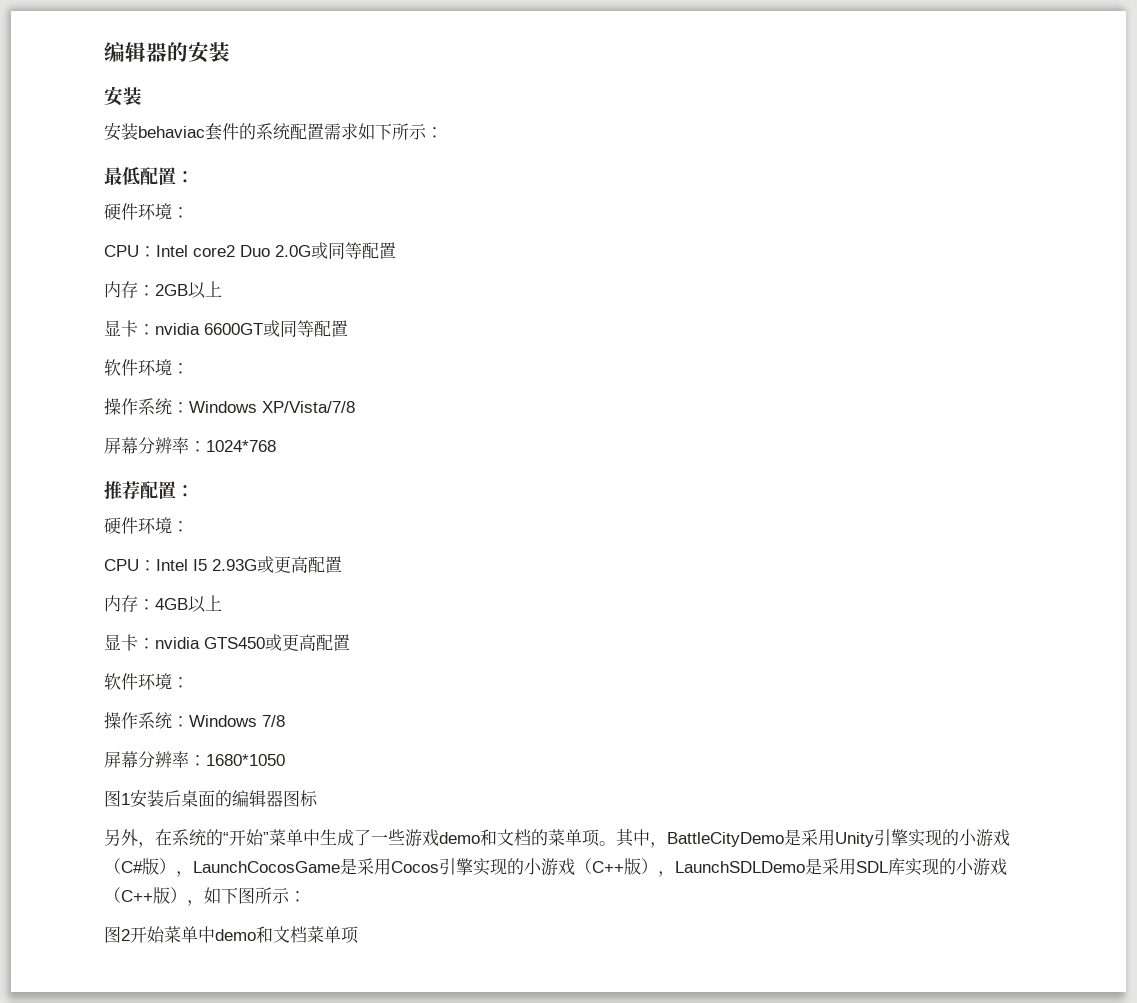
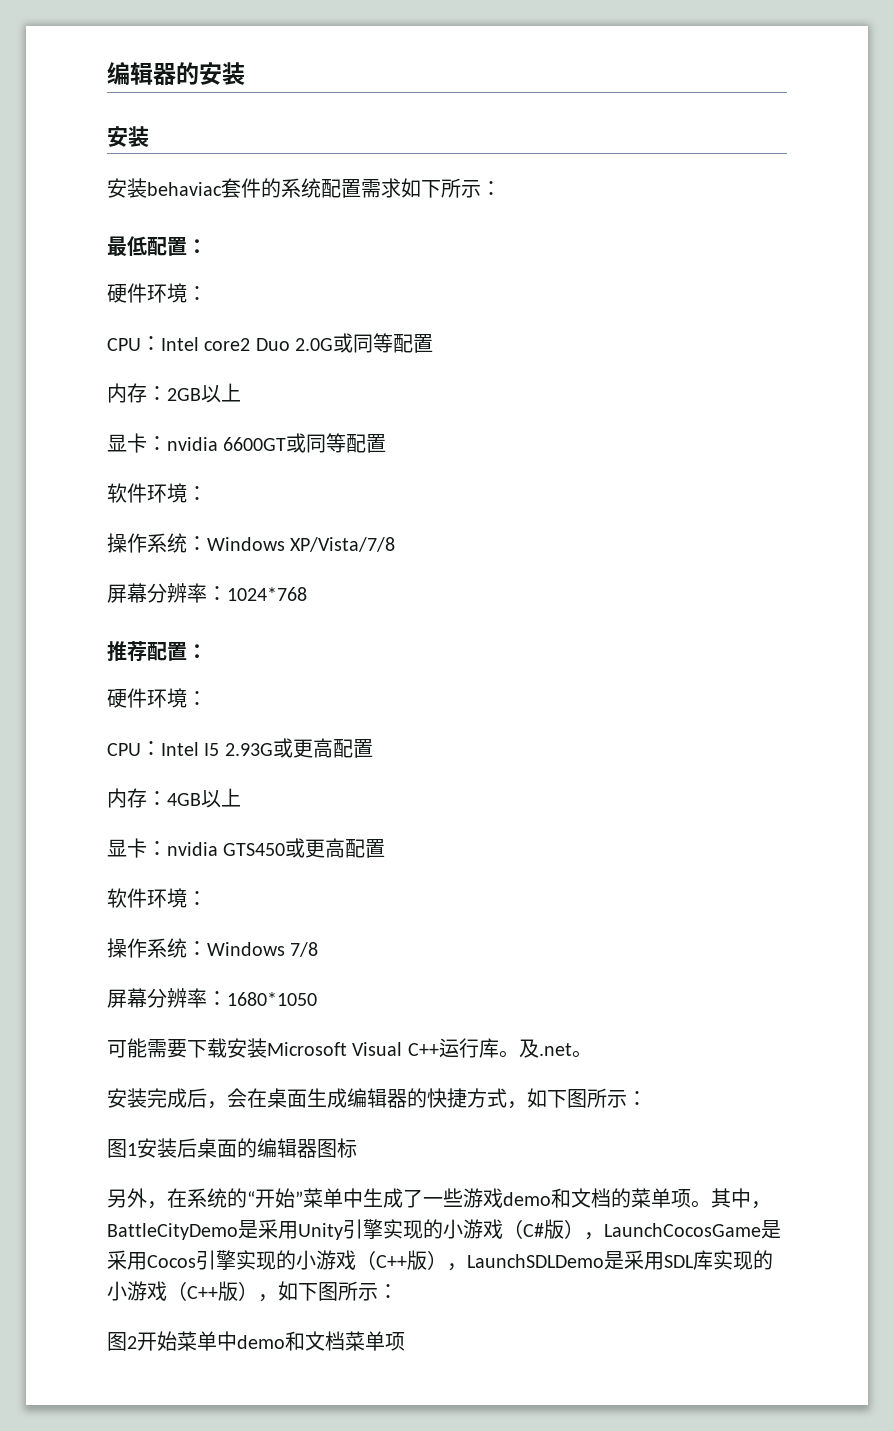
(285, 760) none -> [107,1038,592,1058] [107,1088,647,1109] // 可能需要下载安装Microsoft Visual C++运行库。及.net。 // 安装完成后，会在桌面生成编辑器的快捷方式，如下图所示：

